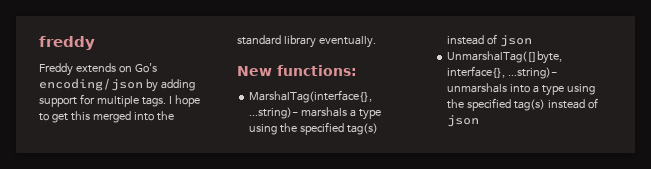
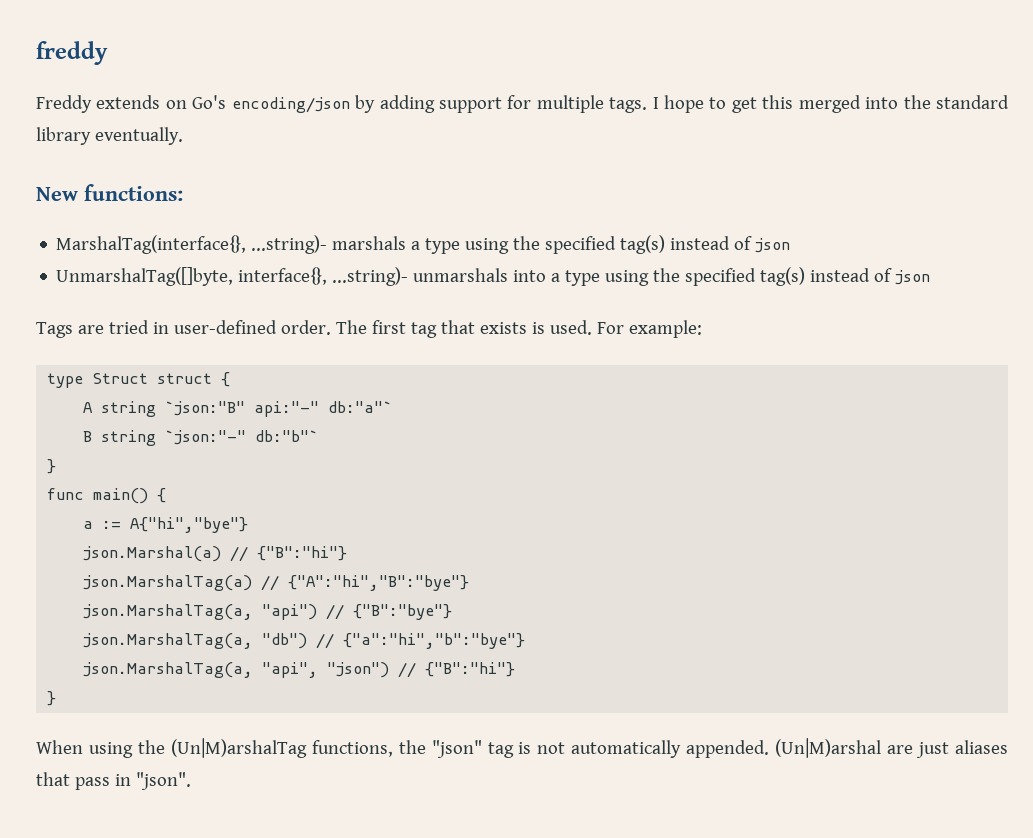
(480, 121) none -> [36,320,702,338] [47,372,231,388] [83,401,393,417] [83,430,319,446] [47,459,57,474] [47,488,167,504] [83,517,249,533] [83,546,348,562] [83,575,470,591] [83,604,453,620] [83,633,526,649] [83,662,516,678] [47,691,57,706] [36,738,1008,758] [36,772,191,790] // Tags are tried in user-defined order. The first tag that exists is used. For example: // type Struct struct { // A string `json:"B" api:"-" db:"a"` // B string `json:"-" db:"b"` // } // func main() { // a := A{"hi","bye"} // json.Marshal(a) // {"B":"hi"} // json.MarshalTag(a) // {"A":"hi","B":"bye"} // json.MarshalTag(a, "api") // {"B":"bye"} // json.MarshalTag(a, "db") // {"a":"hi","b":"bye"} // json.MarshalTag(a, "api", "json") // {"B":"hi"} // } // When using the (Un|M)arshalTag functions, the "json" tag is not automatically appended. (Un|M)arshal are just aliases that pass in "json".

